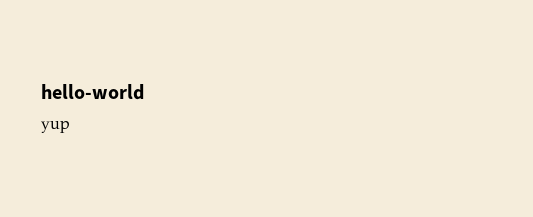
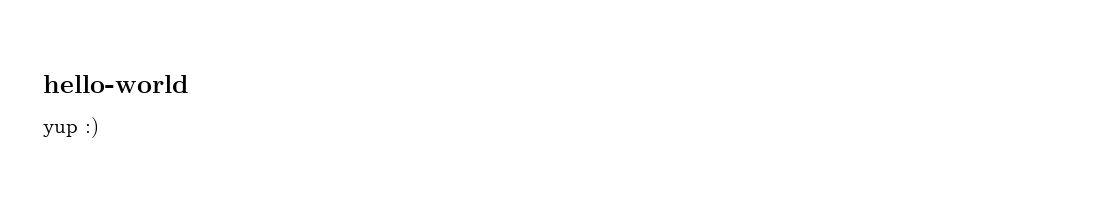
(70, 127) none -> [85,117,99,138] :)

